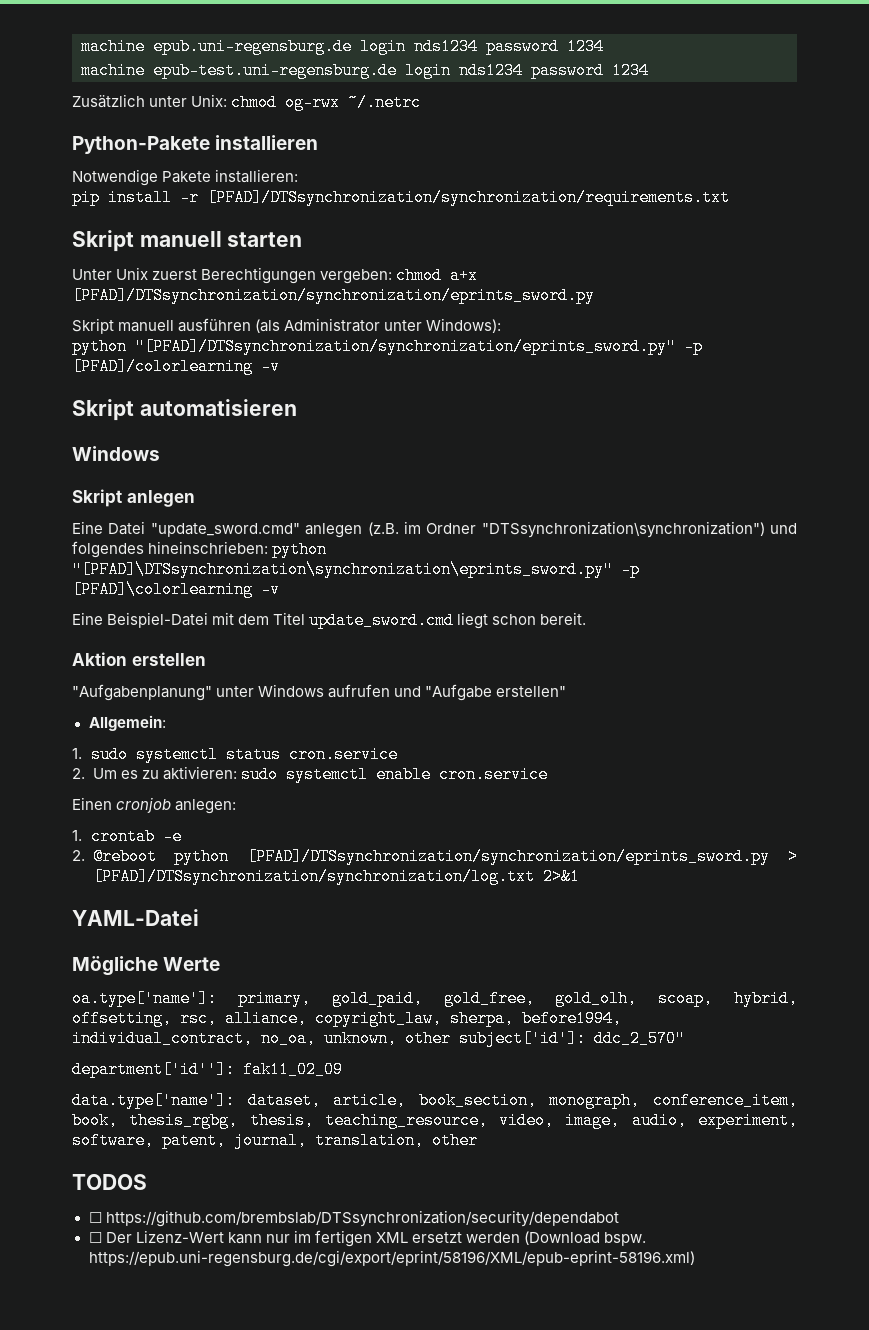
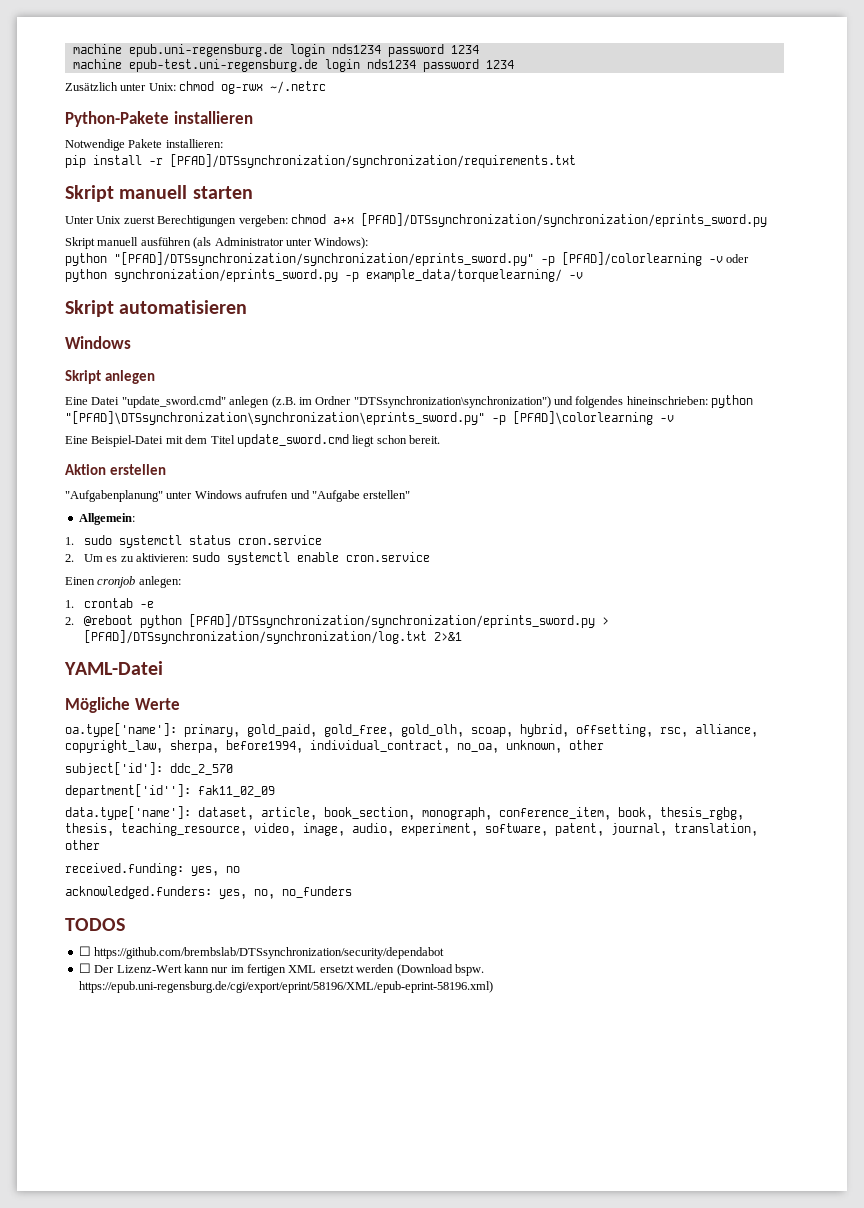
(280, 366) none -> [726,254,750,263] [65,269,583,282] oder python synchronization/eprints_sword.py -p example_data/torquelearning/ -v
[459,1030,685,1047] subject['id']: ddc_2_570" -> [65,762,233,775] // subject['id']: ddc_2_570
(478, 1140) none -> [65,863,240,876] [65,886,352,899] // received.funding: yes, no // acknowledged.funders: yes, no, no_funders

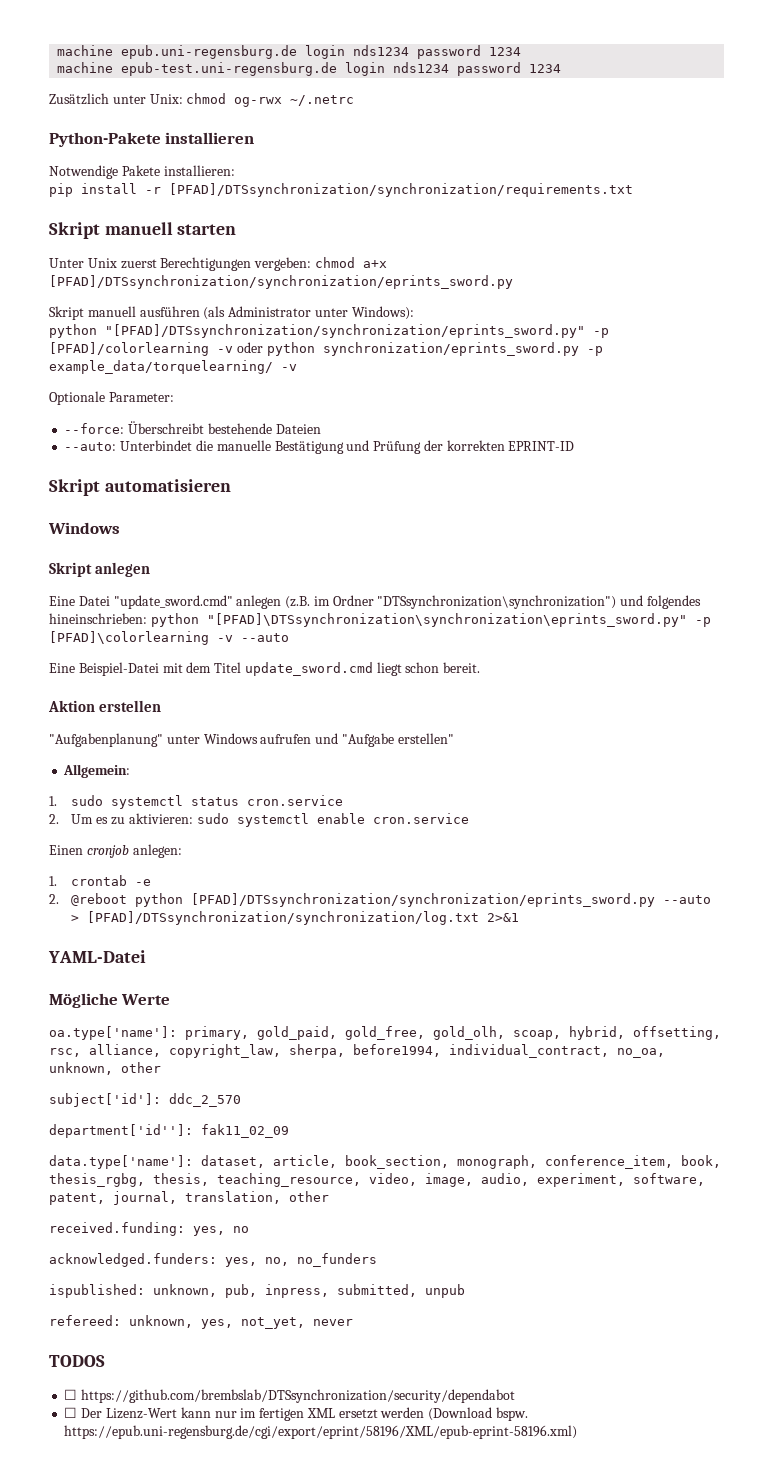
(583, 275) none -> [49,391,174,405] [64,421,321,434] [64,440,575,454] // Optionale Parameter: // --force: Überschreibt bestehende Dateien // --auto: Unterbindet die manuelle Bestätigung und Prüfung der korrekten EPRINT-ID
(674, 418) none -> [241,633,289,642] --auto
(596, 621) none -> [663,895,712,904] --auto
(352, 892) none -> [49,1284,465,1298] [49,1315,353,1329] // ispublished: unknown, pub, inpress, submitted, unpub // refereed: unknown, yes, not_yet, never

